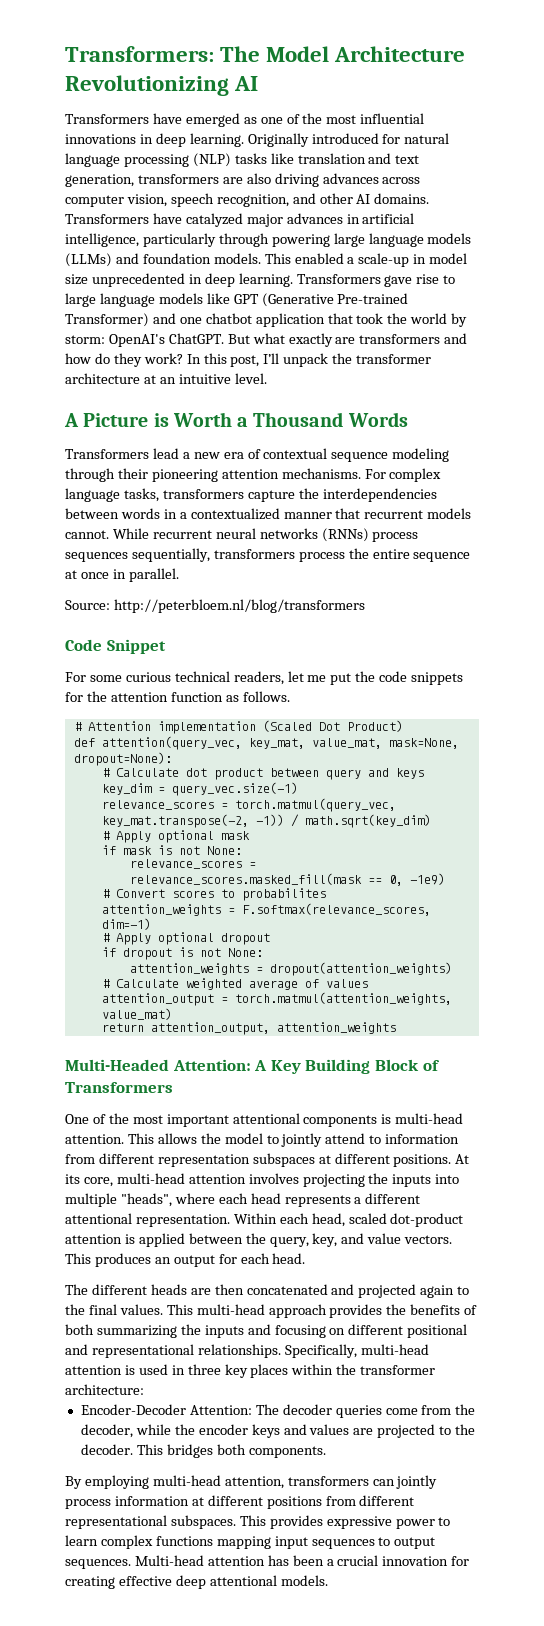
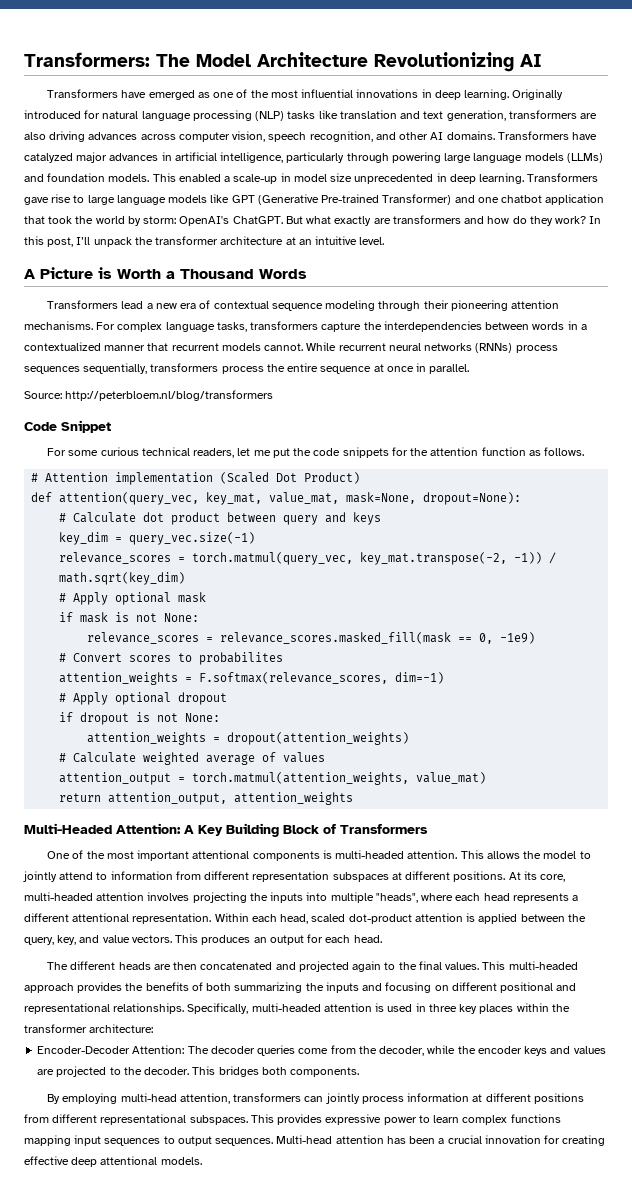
[395,1113,464,1124] multi-head -> [335,850,405,859] multi-headed
[116,1173,185,1184] multi-head -> [24,892,93,901] multi-headed
[196,1304,265,1315] multi-head -> [508,961,578,970] multi-headed
[360,1344,429,1355] multi-head -> [251,1003,321,1012] multi-headed

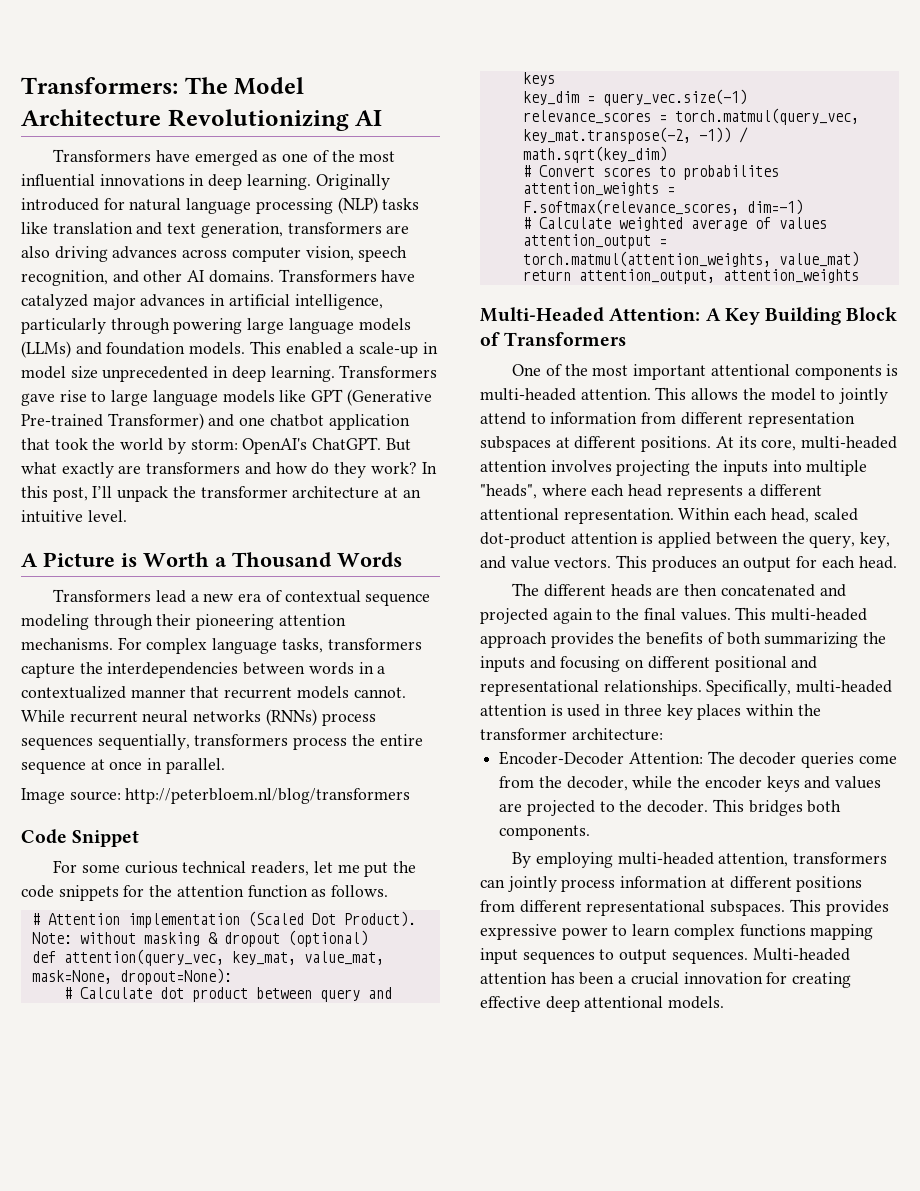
[24,391,62,399] Source: -> [21,788,121,804] Image source:
[304,472,361,484] Product) -> [343,911,416,927] [31,930,368,947] Product). Note: without masking & dropout (optional)
[59,592,207,605] [59,612,200,623] [87,632,536,644] // # Apply optional mask // if mask is not None: // relevance_scores = relevance_scores.masked_fill(mask == 0, -1e9) -> (667, 154) none
[59,692,228,705] [59,712,221,725] [87,732,410,745] // # Apply optional dropout // if dropout is not None: // attention_weights = dropout(attention_weights) -> (803, 207) none
[120,1093,177,1102] multi-head -> [617,852,714,865] multi-headed
[276,1135,333,1144] Multi-head -> [752,948,850,961] Multi-headed

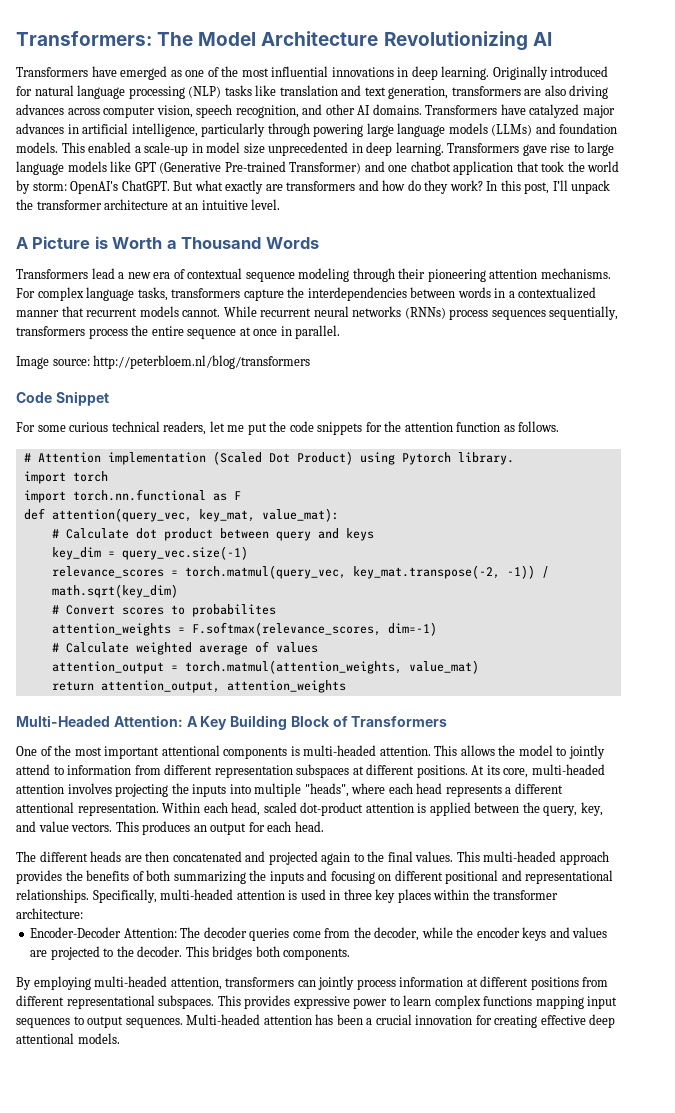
[343,911,416,927] [31,930,368,947] Product). Note: without masking & dropout (optional) -> [296,451,514,465] [23,471,108,484] [23,489,241,503] Product) using Pytorch library. // import torch // import torch.nn.functional as F
[303,951,384,965] [31,968,232,985] value_mat, mask=None, dropout=None): -> [261,508,339,522] value_mat):

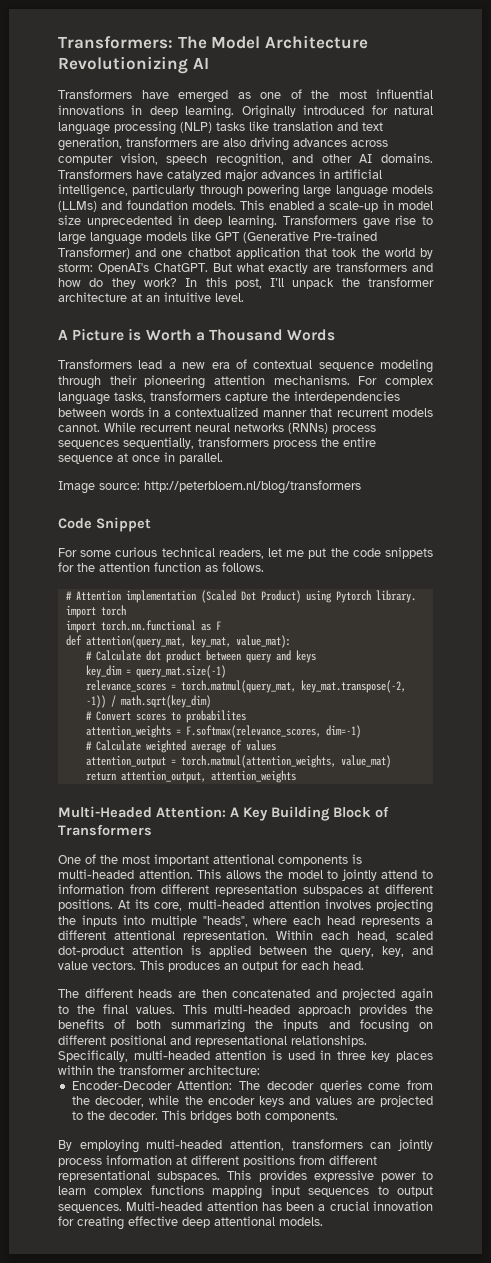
[51,508,192,522] attention(query_vec, -> [85,635,186,648] attention(query_mat,
[121,546,248,560] query_vec.size(-1) -> [135,665,226,678] query_mat.size(-1)
[184,565,346,579] torch.matmul(query_vec, -> [180,680,296,693] torch.matmul(query_mat,

